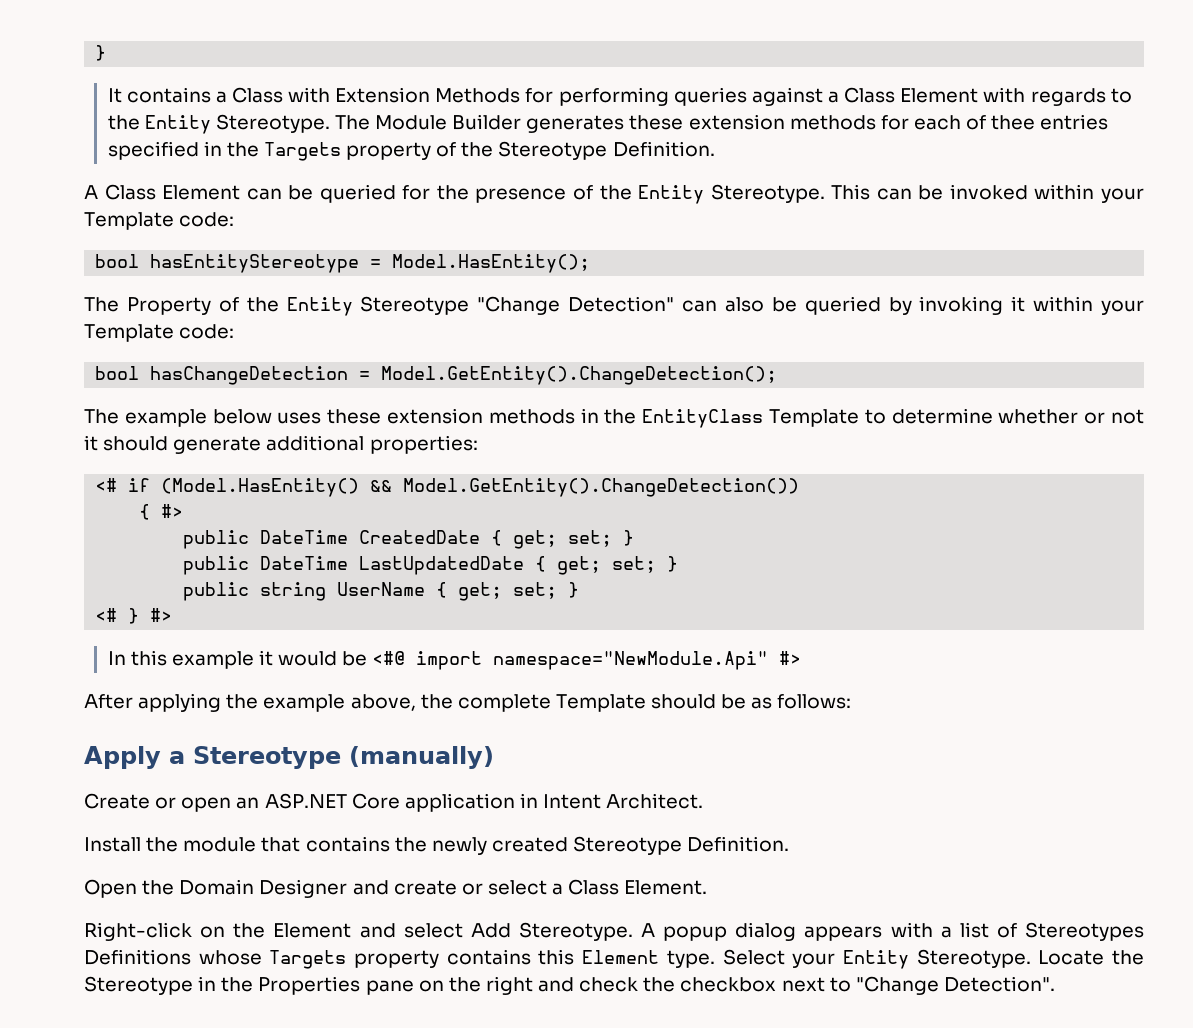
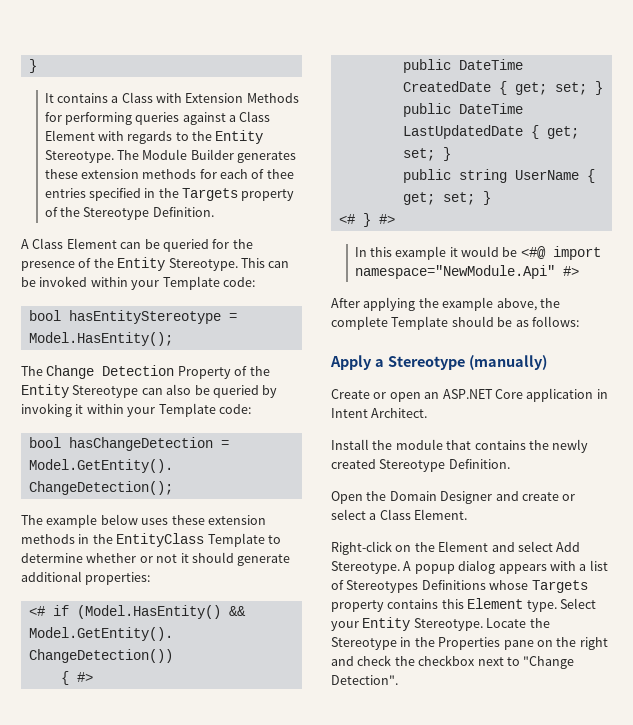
(119, 304) none -> [46,365,175,379] Change Detection
[477,296,675,315] "Change Detection" -> (139, 391) none

